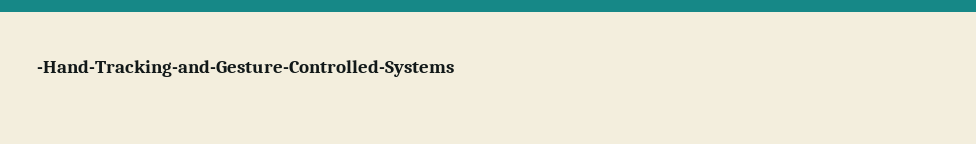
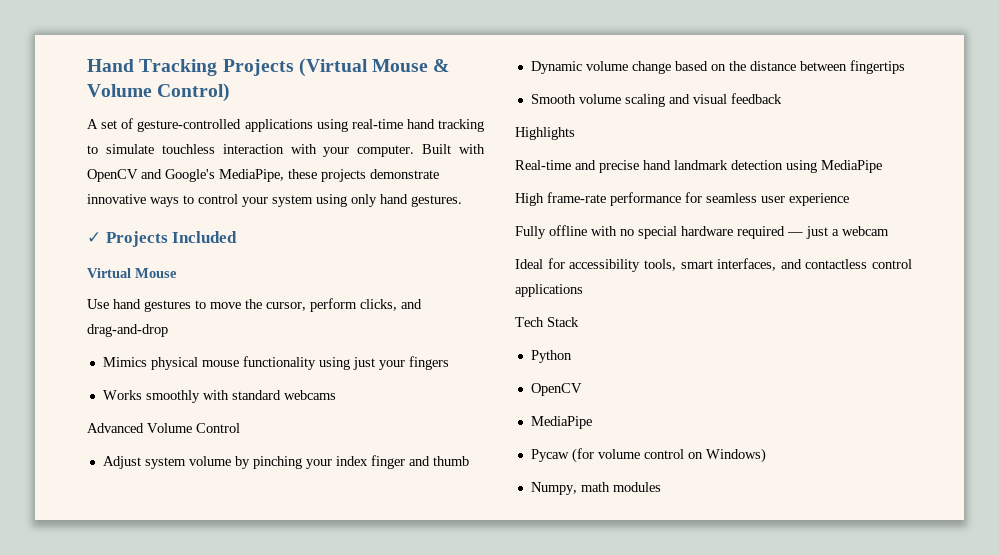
[37,60,454,77] -Hand-Tracking-and-Gesture-Controlled-Systems -> [87,58,450,77] [87,83,231,102] [87,118,484,132] [87,144,485,157] [87,169,439,182] [87,194,462,207] [87,231,238,247] [87,268,177,278] [87,298,422,312] [87,324,168,337] [102,356,449,370] [102,390,336,403] [87,423,240,433] [102,455,469,469] [530,60,905,74] [530,93,782,107] [515,127,575,140] [515,160,882,173] [515,192,849,206] [515,225,889,239] [515,258,912,272] [515,284,583,297] [515,317,579,327] [530,350,572,363] [530,383,582,396] [530,416,592,429] [530,448,766,463] [530,482,661,495] Hand Tracking Projects (Virtual Mouse & Volume Control) // A set of gesture-controlled applications using real-time hand tracking to simulate touchless interaction with your computer. Built with OpenCV and Google's MediaPipe, these projects demonstrate innovative ways to control your system using only hand gestures. // ✓ Projects Included // Virtual Mouse // Use hand gestures to move the cursor, perform clicks, and drag-and-drop // Mimics physical mouse functionality using just your fingers // Works smoothly with standard webcams // Advanced Volume Control // Adjust system volume by pinching your index finger and thumb // Dynamic volume change based on the distance between fingertips // Smooth volume scaling and visual feedback // Highlights // Real-time and precise hand landmark detection using MediaPipe // High frame-rate performance for seamless user experience // Fully offline with no special hardware required — just a webcam // Ideal for accessibility tools, smart interfaces, and contactless control applications // Tech Stack // Python // OpenCV // MediaPipe // Pycaw (for volume control on Windows) // Numpy, math modules

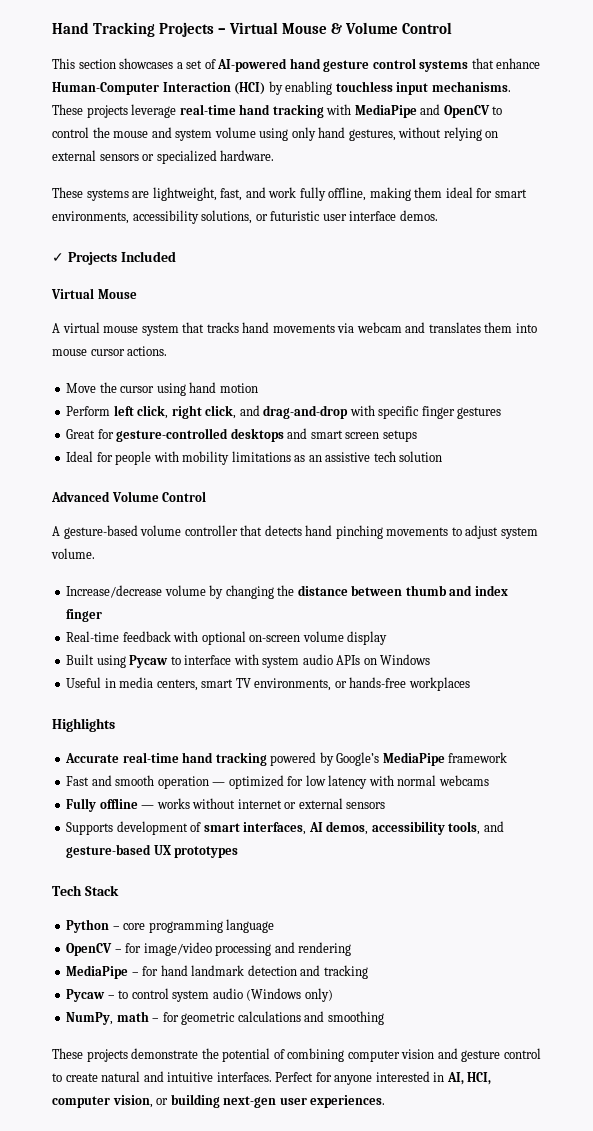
[298,58,368,77] (Virtual -> [218,22,279,34] – Virtual
[157,83,231,102] [87,118,484,132] [87,144,485,157] [87,169,439,182] [87,194,462,207] Control) // A set of gesture-controlled applications using real-time hand tracking to simulate touchless interaction with your computer. Built with OpenCV and Google's MediaPipe, these projects demonstrate innovative ways to control your system using only hand gestures. -> [402,22,453,34] [52,58,541,72] [52,81,511,95] [52,104,503,118] [52,127,499,141] [52,150,275,164] [52,187,527,201] [52,210,438,224] Control // This section showcases a set of AI-powered hand gesture control systems that enhance Human-Computer Interaction (HCI) by enabling touchless input mechanisms. These projects leverage real-time hand tracking with MediaPipe and OpenCV to control the mouse and system volume using only hand gestures, without relying on external sensors or specialized hardware. // These systems are lightweight, fast, and work fully offline, making them ideal for smart environments, accessibility solutions, or futuristic user interface demos.
[87,298,422,312] [87,324,168,337] [102,356,449,370] [102,390,336,403] [87,423,240,433] [102,455,469,469] [530,60,905,74] [530,93,782,107] [515,127,575,140] [515,160,882,173] [515,192,849,206] [515,225,889,239] [515,258,912,272] [515,284,583,297] [515,317,579,327] [530,350,572,363] [530,383,582,396] [530,416,592,429] [530,448,766,463] [530,482,661,495] Use hand gestures to move the cursor, perform clicks, and drag-and-drop // Mimics physical mouse functionality using just your fingers // Works smoothly with standard webcams // Advanced Volume Control // Adjust system volume by pinching your index finger and thumb // Dynamic volume change based on the distance between fingertips // Smooth volume scaling and visual feedback // Highlights // Real-time and precise hand landmark detection using MediaPipe // High frame-rate performance for seamless user experience // Fully offline with no special hardware required — just a webcam // Ideal for accessibility tools, smart interfaces, and contactless control applications // Tech Stack // Python // OpenCV // MediaPipe // Pycaw (for volume control on Windows) // Numpy, math modules -> [52,322,537,336] [52,346,168,356] [66,382,258,396] [66,405,502,419] [66,428,417,442] [66,451,443,465] [51,491,207,502] [52,525,538,539] [51,548,95,559] [66,585,508,599] [66,609,103,622] [66,631,388,645] [66,654,431,668] [66,677,470,691] [52,718,115,732] [65,752,508,766] [66,775,489,789] [66,798,386,812] [66,821,504,835] [66,844,239,858] [52,885,119,896] [66,919,275,933] [66,942,352,956] [66,965,368,979] [66,988,333,1002] [66,1011,384,1025] [52,1048,541,1062] [52,1071,492,1085] [52,1094,386,1108] A virtual mouse system that tracks hand movements via webcam and translates them into mouse cursor actions. // Move the cursor using hand motion // Perform left click, right click, and drag-and-drop with specific finger gestures // Great for gesture-controlled desktops and smart screen setups // Ideal for people with mobility limitations as an assistive tech solution // Advanced Volume Control // A gesture-based volume controller that detects hand pinching movements to adjust system volume. // Increase/decrease volume by changing the distance between thumb and index finger // Real-time feedback with optional on-screen volume display // Built using Pycaw to interface with system audio APIs on Windows // Useful in media centers, smart TV environments, or hands-free workplaces // Highlights // Accurate real-time hand tracking powered by Google’s MediaPipe framework // Fast and smooth operation — optimized for low latency with normal webcams // Fully offline — works without internet or external sensors // Supports development of smart interfaces, AI demos, accessibility tools, and gesture-based UX prototypes // Tech Stack // Python – core programming language // OpenCV – for image/video processing and rendering // MediaPipe – for hand landmark detection and tracking // Pycaw – to control system audio (Windows only) // NumPy, math – for geometric calculations and smoothing // These projects demonstrate the potential of combining computer vision and gesture control to create natural and intuitive interfaces. Perfect for anyone interested in AI, HCI, computer vision, or building next-gen user experiences.

